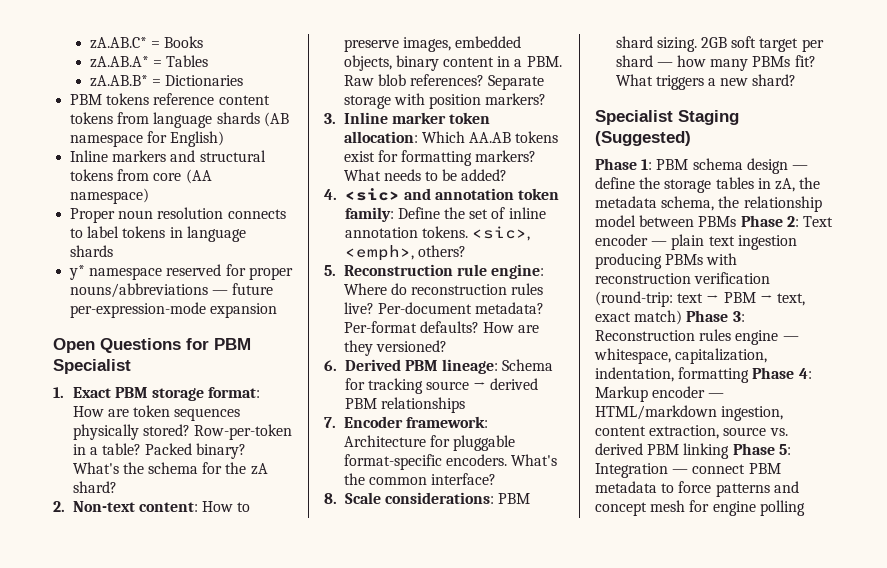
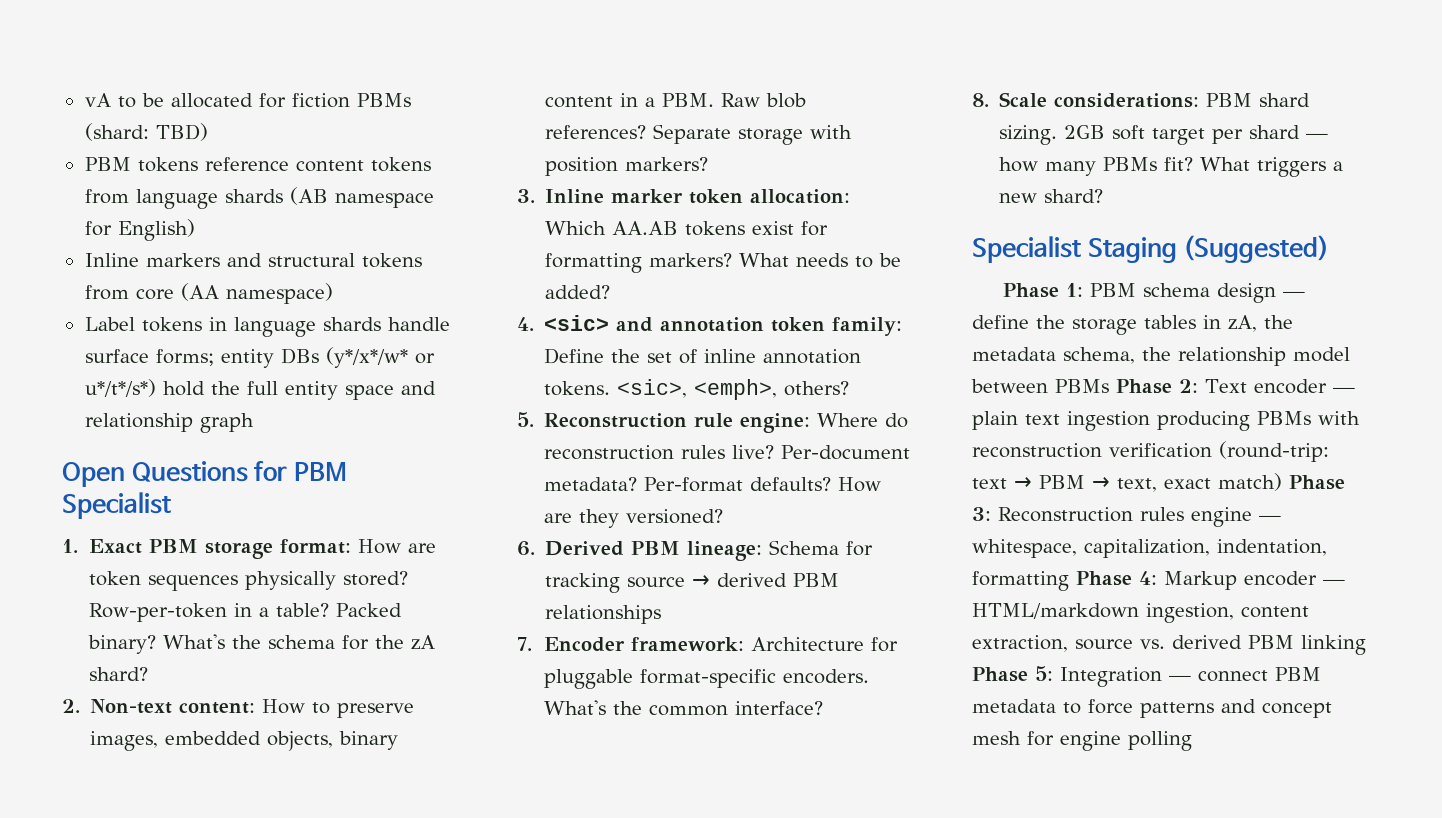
[89,36,204,49] [89,55,209,68] [89,75,244,87] zA.AB.C* = Books // zA.AB.A* = Tables // zA.AB.B* = Dictionaries -> [84,93,411,108] [84,123,208,141] vA to be allocated for fiction PBMs (shard: TBD)
[70,207,286,223] [70,226,246,242] [70,245,114,257] [69,264,293,280] [70,283,274,298] [70,302,278,318] Proper noun resolution connects to label tokens in language shards // y* namespace reserved for proper nouns/abbreviations — future per-expression-mode expansion -> [84,317,450,337] [84,347,435,368] [84,379,436,400] [84,413,254,433] Label tokens in language shards handle surface forms; entity DBs (y*/x*/w* or u*/t*/s*) hold the full entity space and relationship graph

